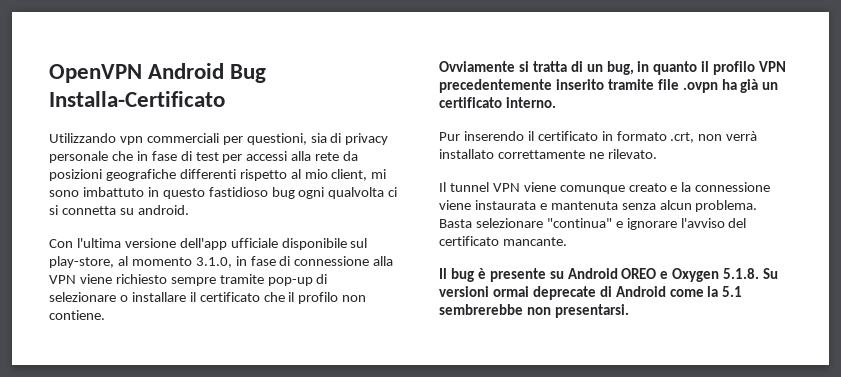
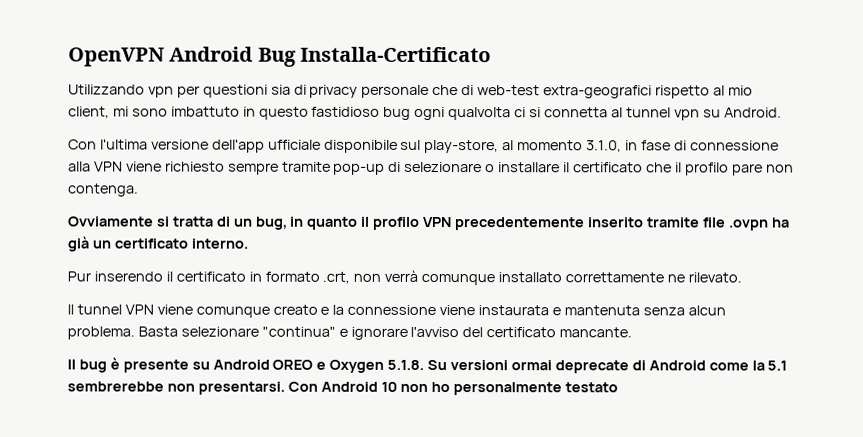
[146,133,307,145] commerciali per questioni, -> [176,84,268,98] per questioni
[136,151,359,163] [49,169,236,181] in fase di test per accessi alla rete da posizioni geografiche differenti -> [461,85,653,99] di web-test extra-geografici
[119,205,189,215] su android. -> [610,107,782,121] al tunnel vpn su Android.
[342,295,367,302] [49,310,105,320] non contiene. -> [731,163,794,176] [68,183,139,197] pare non contenga.
(758, 136) none -> [421,273,496,286] comunque
(629, 311) none -> [287,381,619,396] Con Android 10 non ho personalmente testato

